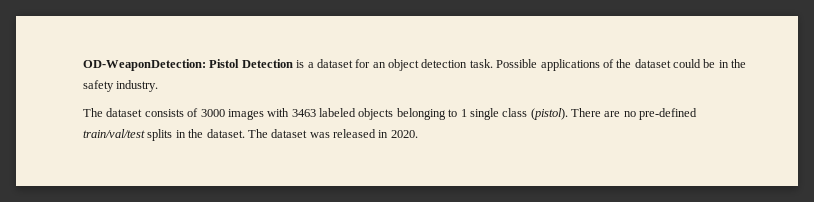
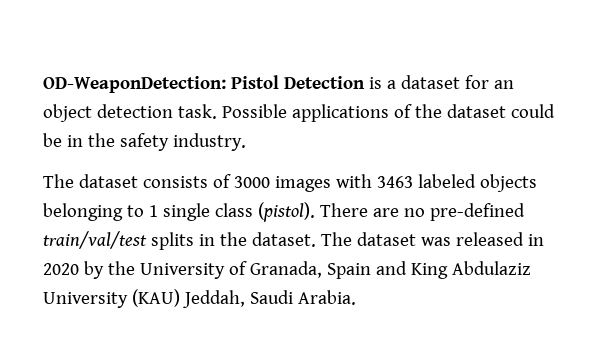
[390,130,418,138] 2020. -> [43,261,531,279] [43,289,356,308] 2020 by the University of Granada, Spain and King Abdulaziz University (KAU) Jeddah, Saudi Arabia.

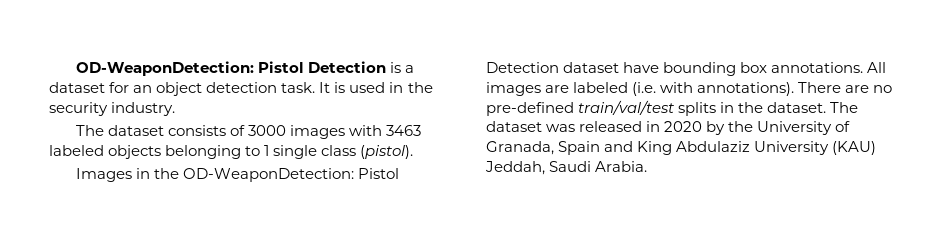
[221,104,555,122] [43,133,169,151] Possible applications of the dataset could be in the safety -> [319,82,433,93] [49,102,108,116] It is used in the security
(315, 212) none -> [75,168,399,182] [486,62,887,76] [486,82,795,96] // Images in the OD-WeaponDetection: Pistol Detection dataset have bounding box annotations. All images are labeled (i.e. with annotations).

